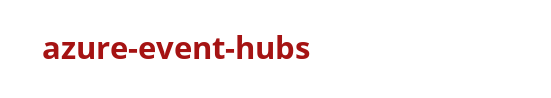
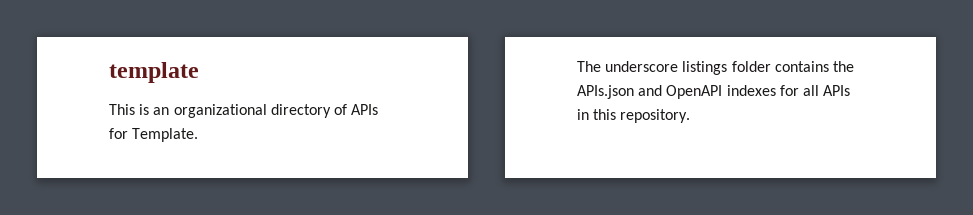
[42,35,310,59] azure-event-hubs -> [109,62,199,83] [109,104,379,118] [109,128,199,142] [577,61,854,75] [577,85,851,99] [577,109,691,123] template // This is an organizational directory of APIs for Template. // The underscore listings folder contains the APIs.json and OpenAPI indexes for all APIs in this repository.

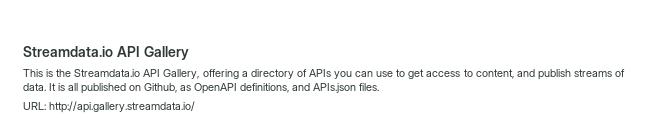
[109,62,199,83] template -> [23,46,189,60] Streamdata.io API Gallery
[153,104,379,118] [109,128,199,142] [577,61,854,75] [577,85,851,99] [577,109,691,123] an organizational directory of APIs for Template. // The underscore listings folder contains the APIs.json and OpenAPI indexes for all APIs in this repository. -> [56,69,625,80] [23,83,379,94] [23,101,195,113] the Streamdata.io API Gallery, offering a directory of APIs you can use to get access to content, and publish streams of data. It is all published on Github, as OpenAPI definitions, and APIs.json files. // URL: http://api.gallery.streamdata.io/

